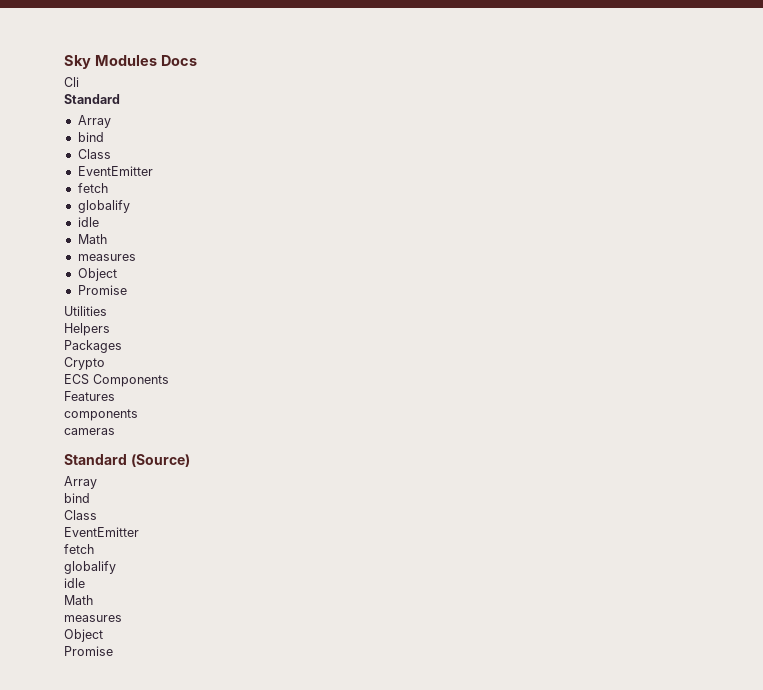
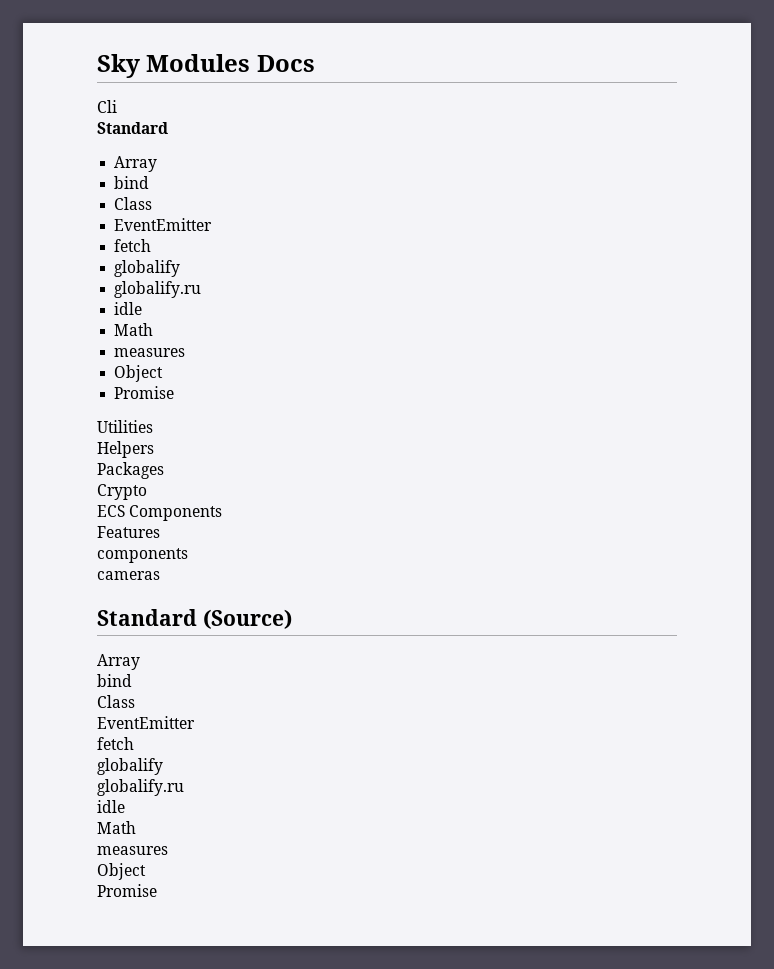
(130, 206) none -> [114,281,202,298] // globalify.ru
(116, 567) none -> [97,779,184,796] // globalify.ru

